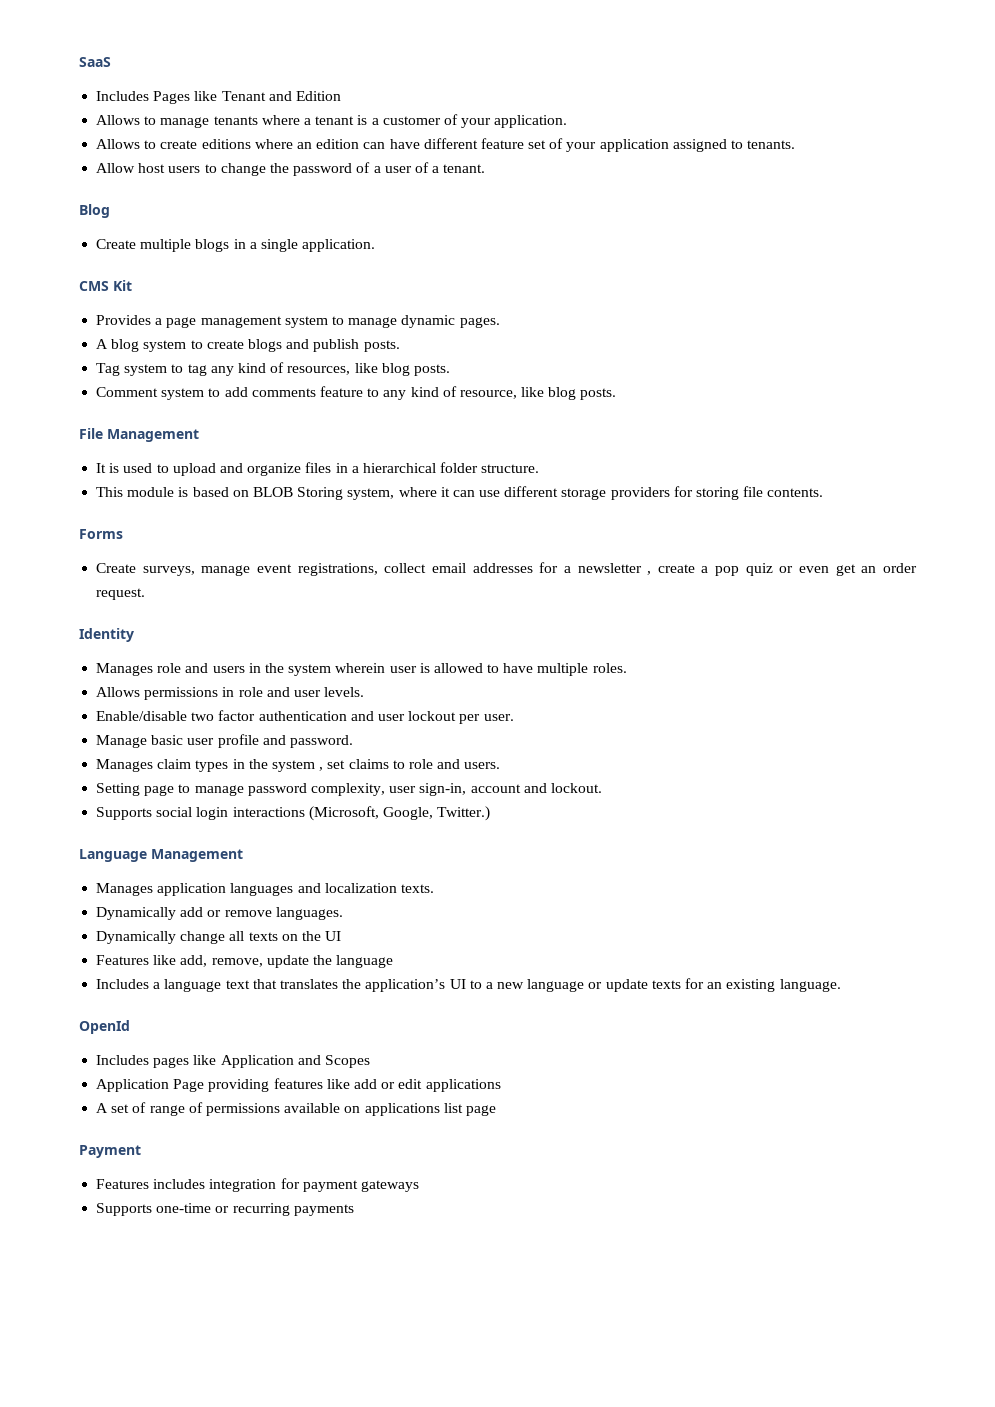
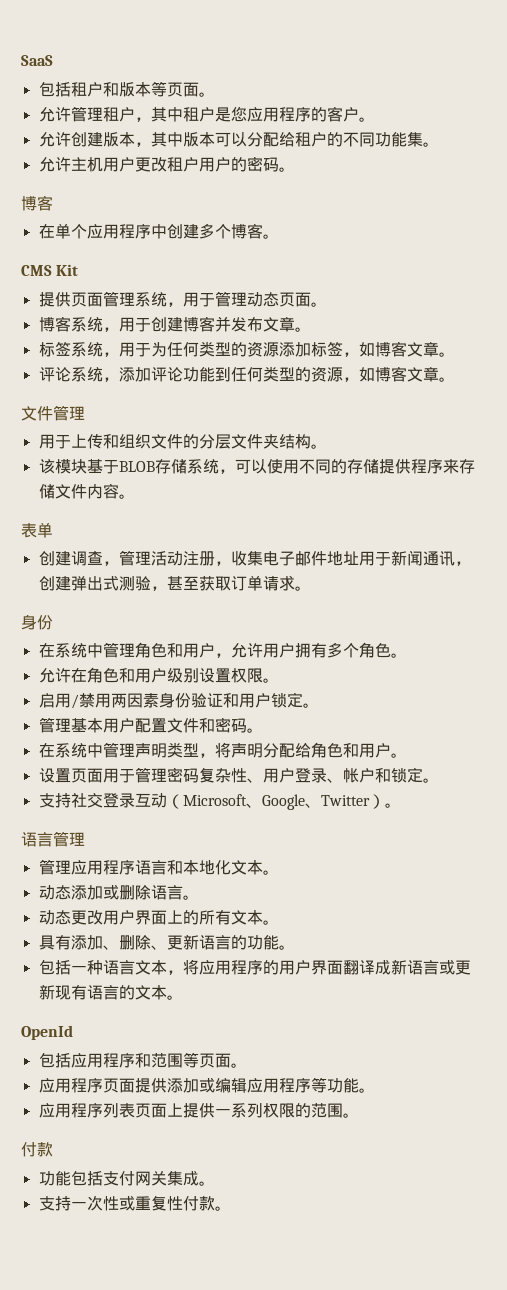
[96,91,341,104] [96,114,568,128] [96,138,796,152] [96,162,486,176] [79,204,110,218] [96,239,376,252] [79,280,132,291] [96,315,500,328] [96,339,400,352] [96,362,450,376] [96,386,617,400] [79,428,199,442] [96,462,540,476] [96,486,824,500] [79,529,123,539] [96,562,918,576] [96,588,146,600] [79,628,134,642] [96,663,627,676] [96,687,365,700] [96,710,514,724] [96,734,353,748] [96,759,501,772] [96,783,602,796] [96,806,491,821] [79,849,243,862] [96,883,434,896] [96,907,343,920] [96,931,342,944] [96,955,394,968] [96,978,841,992] [79,1020,130,1034] [96,1055,370,1068] [96,1078,501,1092] [96,1102,496,1116] [79,1145,141,1158] [96,1178,419,1192] [96,1203,354,1216] Includes Pages like Tenant and Edition // Allows to manage tenants where a tenant is a customer of your application. // Allows to create editions where an edition can have different feature set of your application assigned to tenants. // Allow host users to change the password of a user of a tenant. // Blog // Create multiple blogs in a single application. // CMS Kit // Provides a page management system to manage dynamic pages. // A blog system to create blogs and publish posts. // Tag system to tag any kind of resources, like blog posts. // Comment system to add comments feature to any kind of resource, like blog posts. // File Management // It is used to upload and organize files in a hierarchical folder structure. // This module is based on BLOB Storing system, where it can use different storage providers for storing file contents. // Forms // Create surveys, manage event registrations, collect email addresses for a newsletter , create a pop quiz or even get an order request. // Identity // Manages role and users in the system wherein user is allowed to have multiple roles. // Allows permissions in role and user levels. // Enable/disable two factor authentication and user lockout per user. // Manage basic user profile and password. // Manages claim types in the system , set claims to role and users. // Setting page to manage password complexity, user sign-in, account and lockout. // Supports social login interactions (Microsoft, Google, Twitter.) // Language Management // Manages application languages and localization texts. // Dynamically add or remove languages. // Dynamically change all texts on the UI // Features like add, remove, update the language // Includes a language text that translates the application’s UI to a new language or update texts for an existing language. // OpenId // Includes pages like Application and Scopes // Application Page providing features like add or edit applications // A set of range of permissions available on applications list page // Payment // Features includes integration for payment gateways // Supports one-time or recurring payments -> [38,81,215,97] [38,106,375,122] [38,131,439,147] [38,156,295,172] [21,195,53,211] [38,223,279,239] [21,264,79,276] [38,291,327,307] [38,316,311,332] [38,341,455,357] [38,366,455,382] [21,405,85,421] [38,434,327,449] [38,459,475,474] [38,483,135,499] [21,522,53,538] [38,550,471,566] [38,575,311,591] [21,614,53,630] [38,642,407,658] [38,667,279,683] [38,692,319,709] [38,717,263,733] [38,742,407,758] [38,767,439,783] [38,793,401,810] [21,831,85,847] [38,859,279,875] [38,885,199,900] [38,910,279,925] [38,934,295,950] [38,959,471,975] [38,984,183,1000] [21,1025,73,1040] [38,1052,247,1068] [38,1077,375,1093] [38,1103,359,1118] [21,1142,53,1157] [38,1170,215,1186] [38,1195,231,1211] 包括租户和版本等页面。 // 允许管理租户，其中租户是您应用程序的客户。 // 允许创建版本，其中版本可以分配给租户的不同功能集。 // 允许主机用户更改租户用户的密码。 // 博客 // 在单个应用程序中创建多个博客。 // CMS Kit // 提供页面管理系统，用于管理动态页面。 // 博客系统，用于创建博客并发布文章。 // 标签系统，用于为任何类型的资源添加标签，如博客文章。 // 评论系统，添加评论功能到任何类型的资源，如博客文章。 // 文件管理 // 用于上传和组织文件的分层文件夹结构。 // 该模块基于BLOB存储系统，可以使用不同的存储提供程序来存储文件内容。 // 表单 // 创建调查，管理活动注册，收集电子邮件地址用于新闻通讯，创建弹出式测验，甚至获取订单请求。 // 身份 // 在系统中管理角色和用户，允许用户拥有多个角色。 // 允许在角色和用户级别设置权限。 // 启用/禁用两因素身份验证和用户锁定。 // 管理基本用户配置文件和密码。 // 在系统中管理声明类型，将声明分配给角色和用户。 // 设置页面用于管理密码复杂性、用户登录、帐户和锁定。 // 支持社交登录互动（Microsoft、Google、Twitter）。 // 语言管理 // 管理应用程序语言和本地化文本。 // 动态添加或删除语言。 // 动态更改用户界面上的所有文本。 // 具有添加、删除、更新语言的功能。 // 包括一种语言文本，将应用程序的用户界面翻译成新语言或更新现有语言的文本。 // OpenId // 包括应用程序和范围等页面。 // 应用程序页面提供添加或编辑应用程序等功能。 // 应用程序列表页面上提供一系列权限的范围。 // 付款 // 功能包括支付网关集成。 // 支持一次性或重复性付款。

